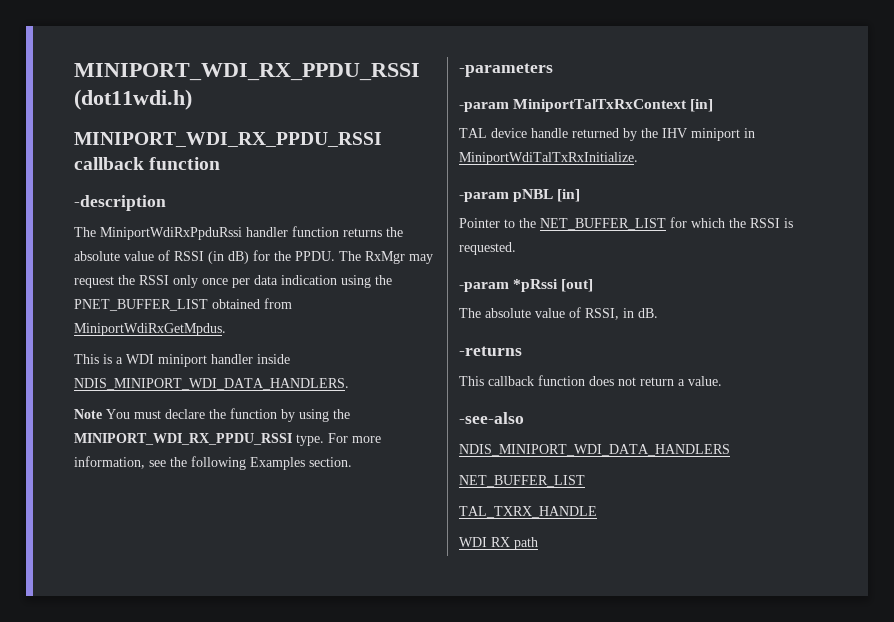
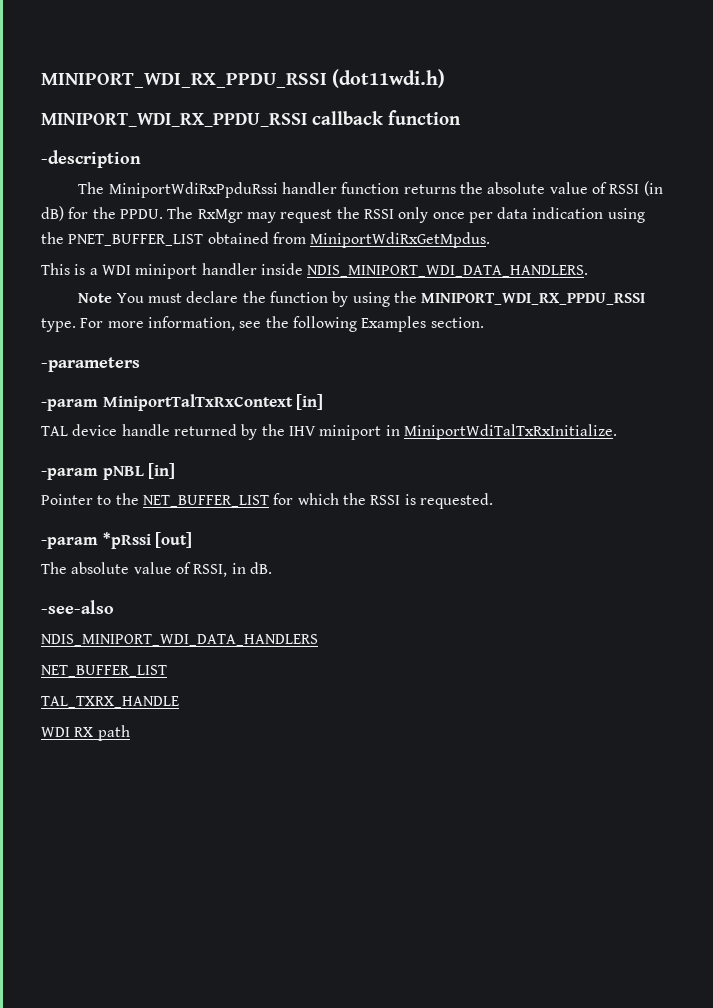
[459,346,522,356] [459,375,722,386] // -returns // This callback function does not return a value. -> (272, 568) none

